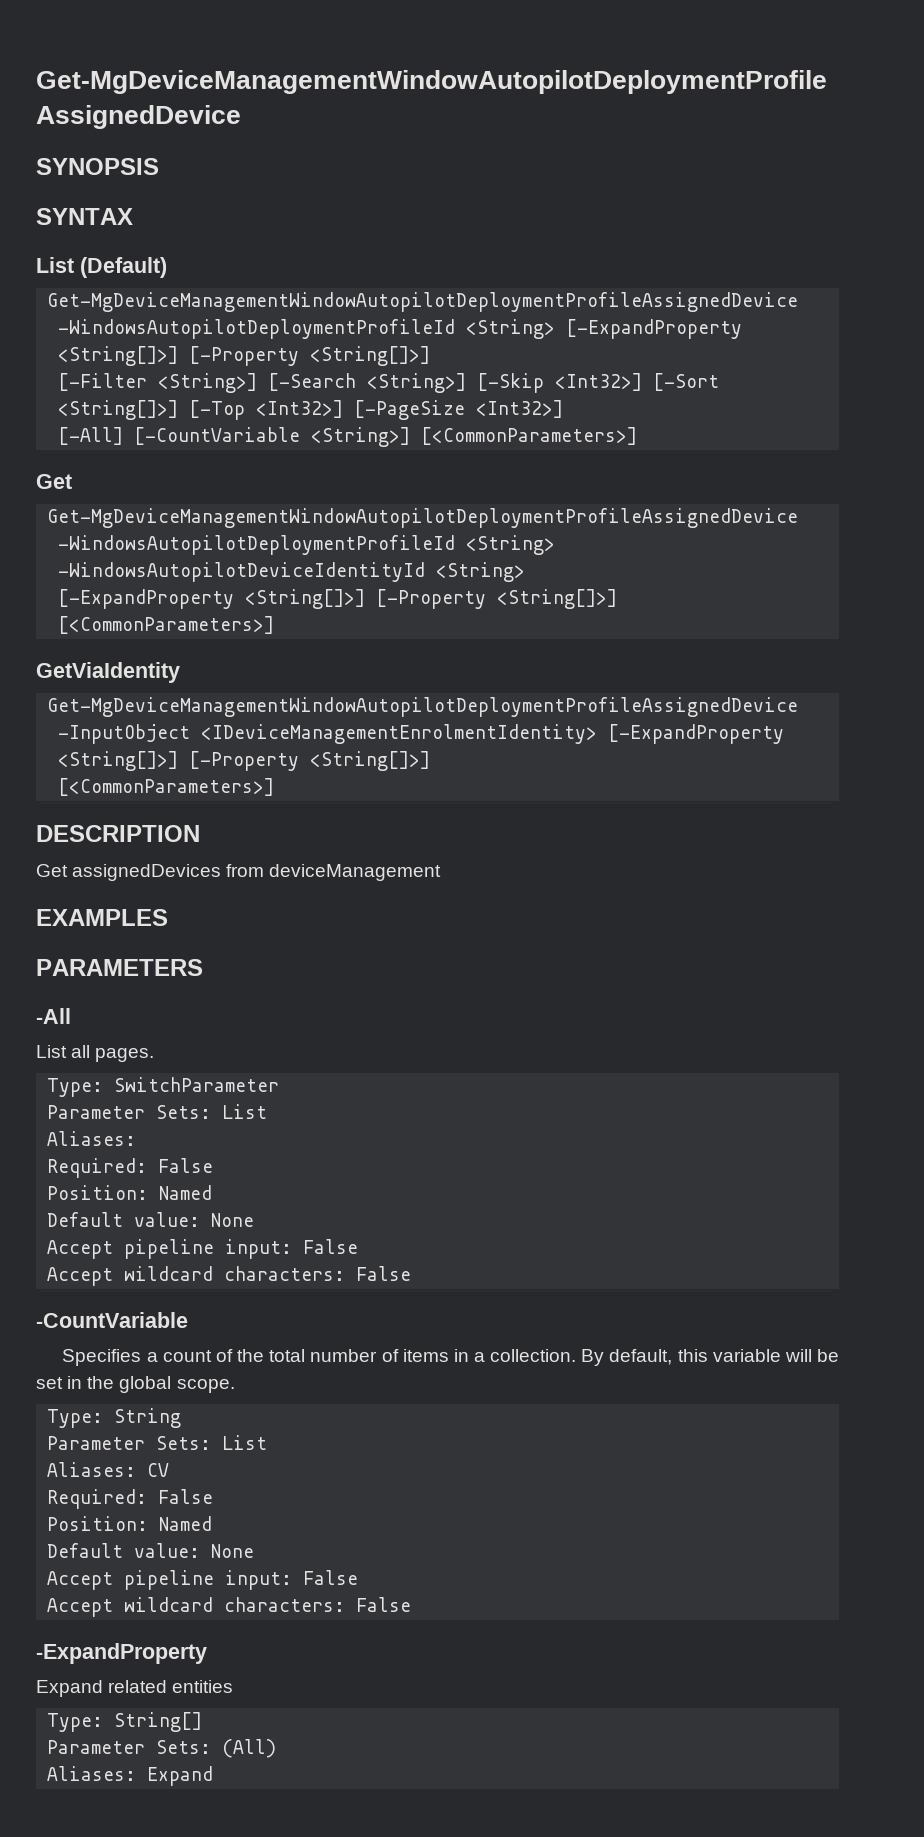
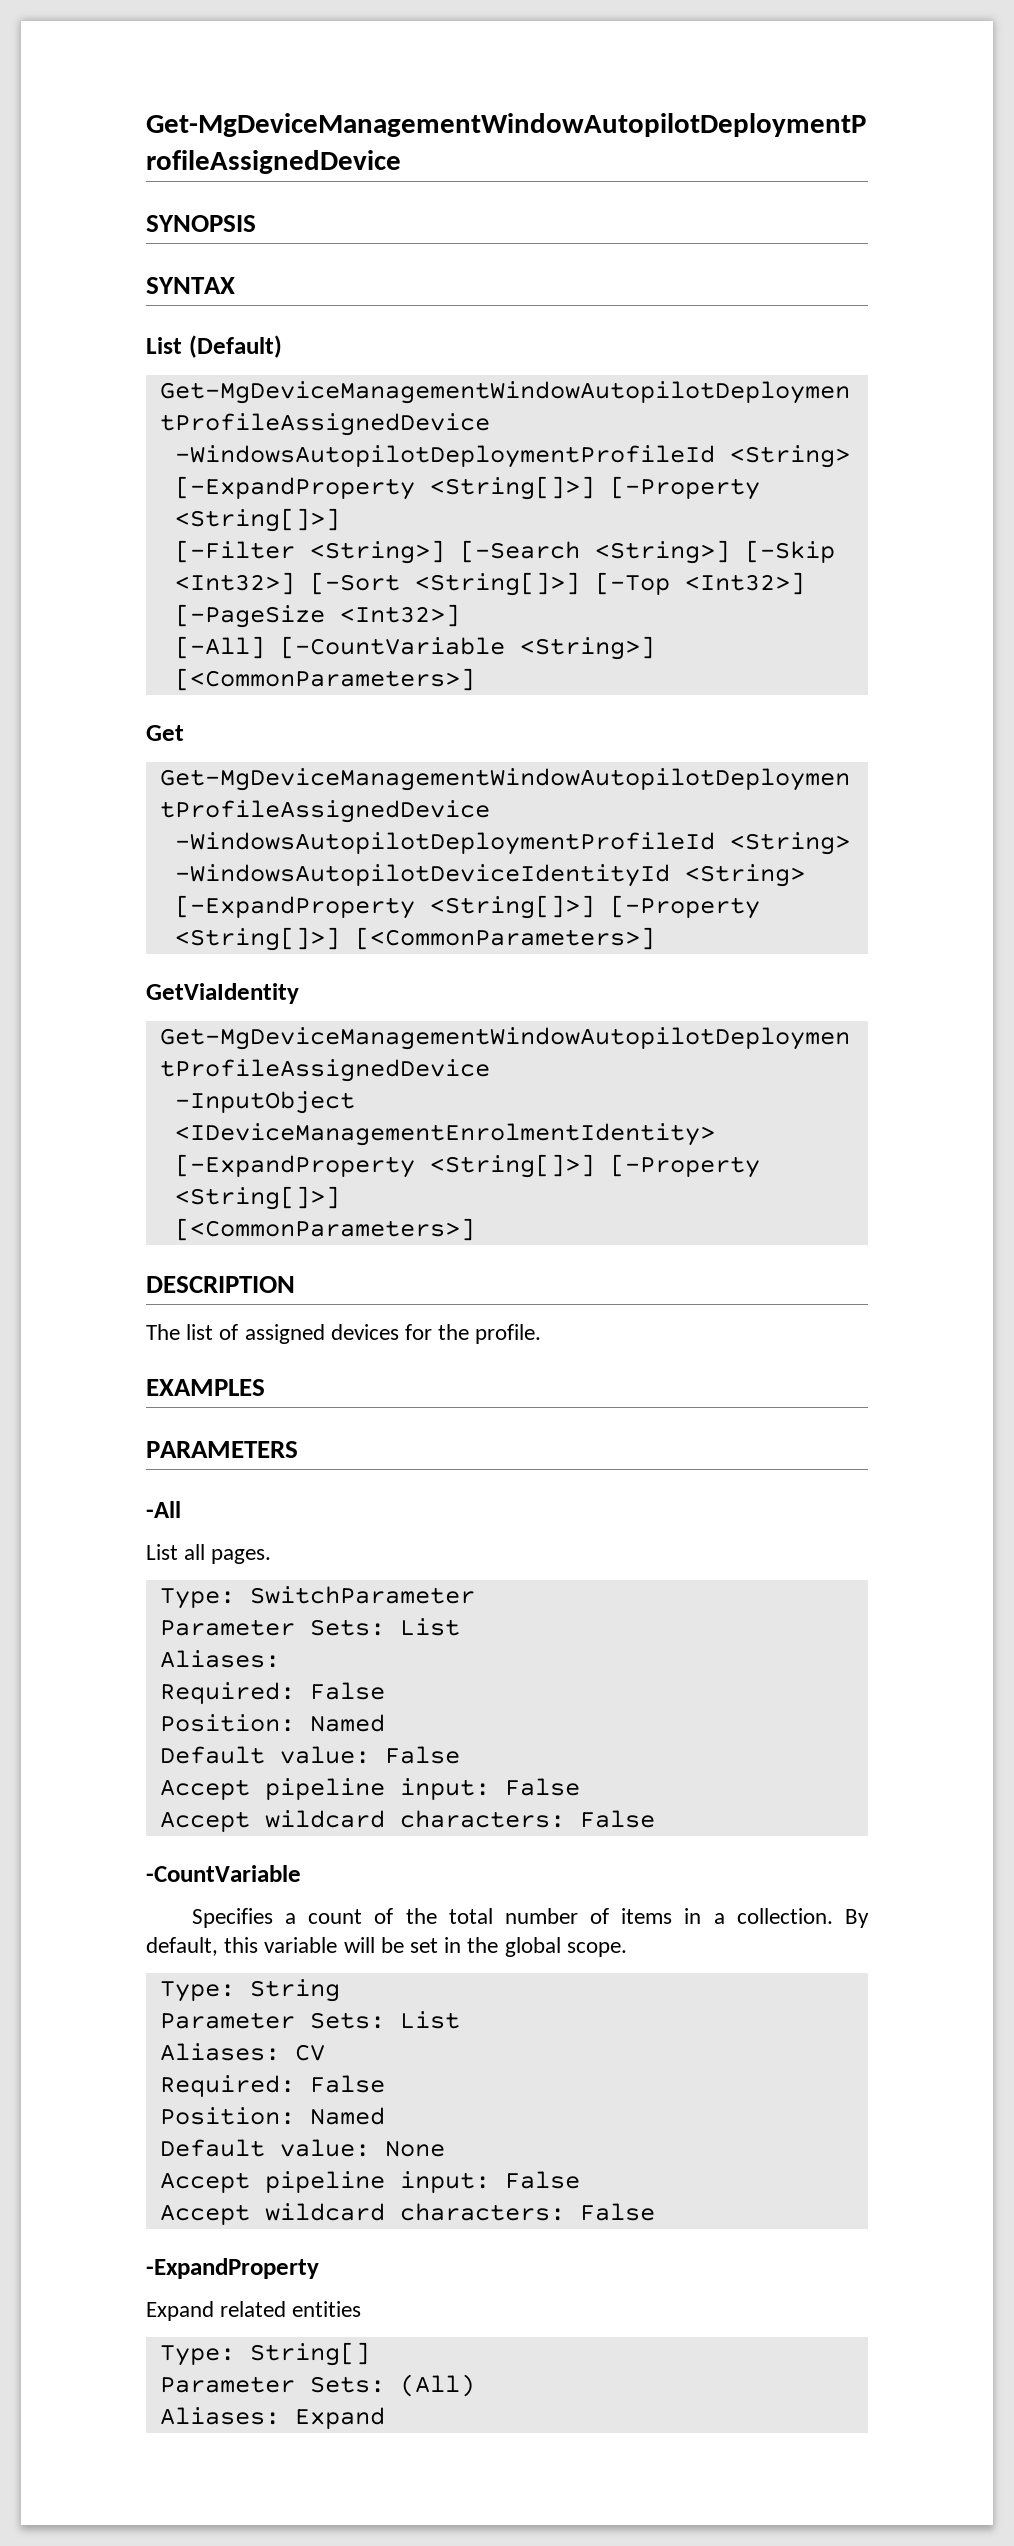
[36,864,442,881] Get assignedDevices from deviceManagement -> [146,1324,542,1344] The list of assigned devices for the profile.
[134,1212,255,1227] value: None -> [279,1746,460,1764] value: False

